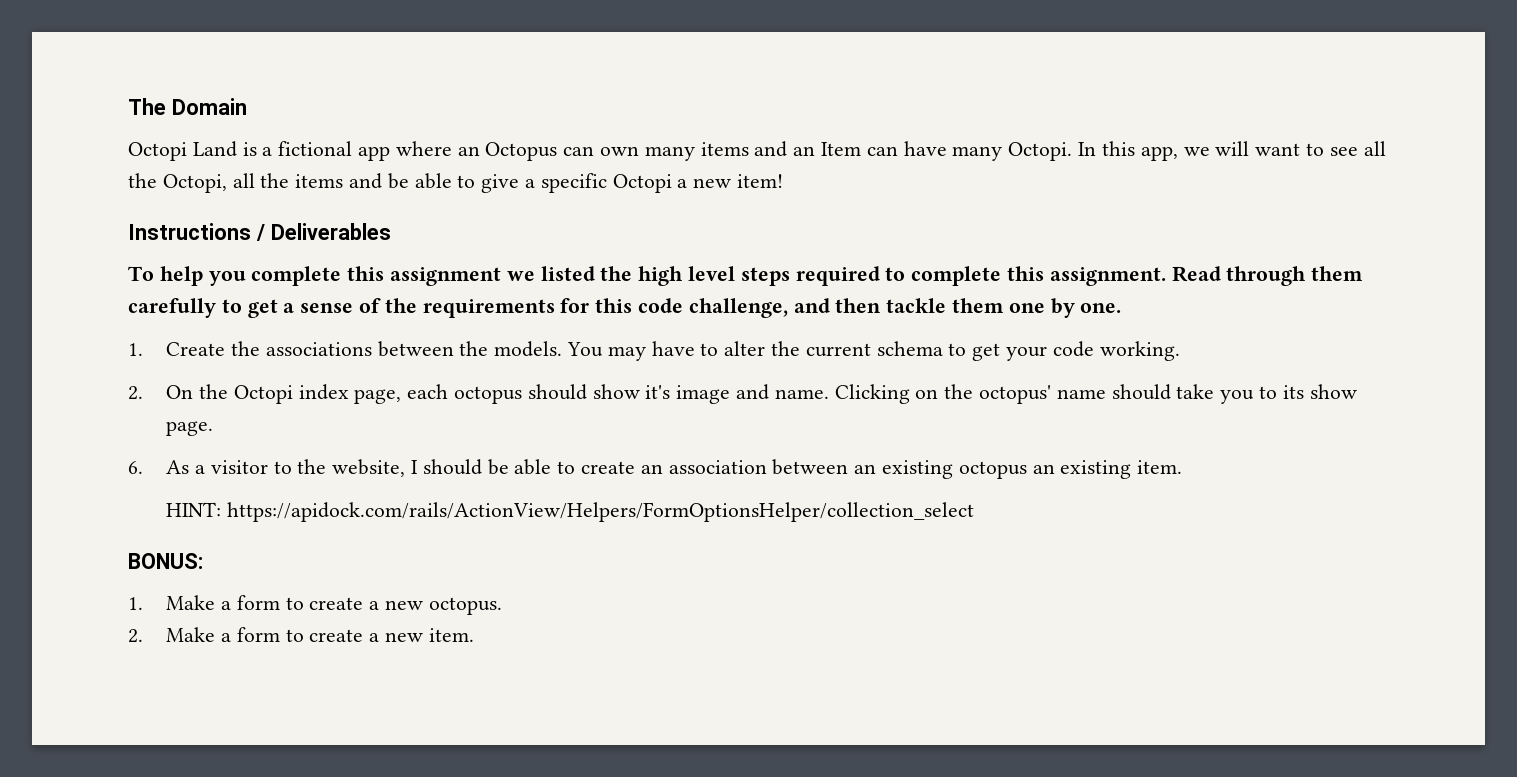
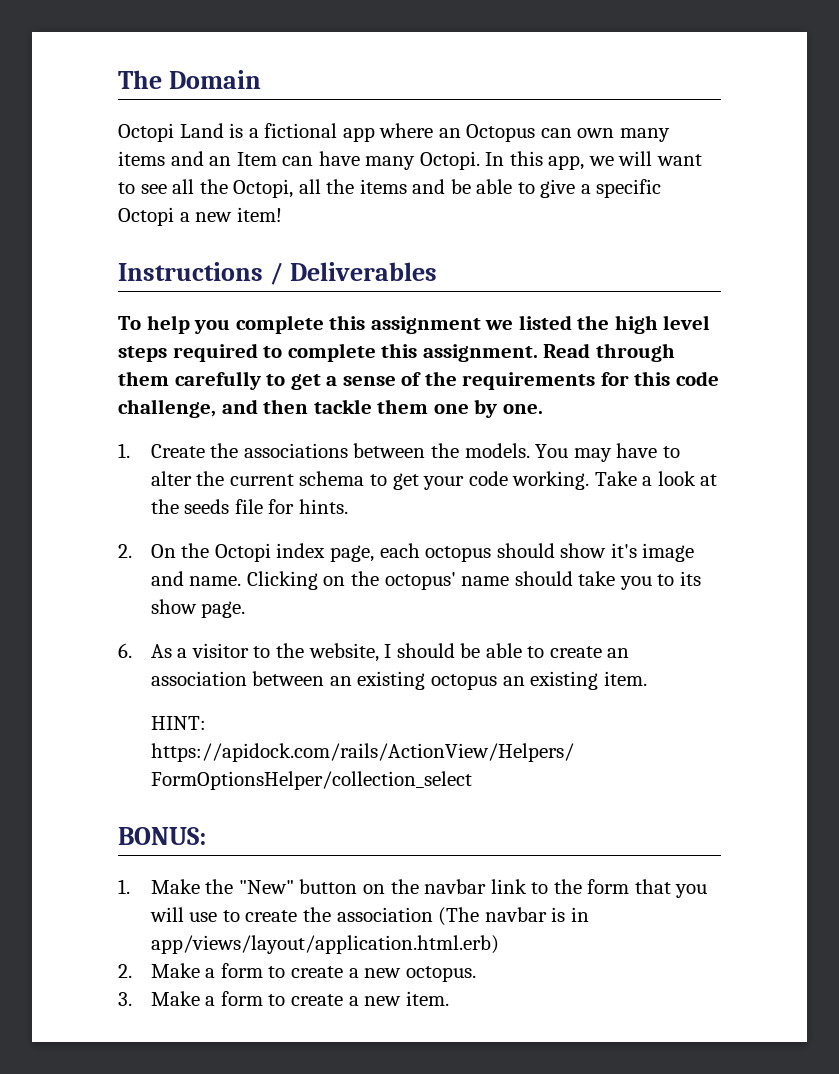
(1180, 351) none -> [594,471,718,486] [150,499,349,514] Take a look at the seeds file for hints.
(216, 602) none -> [205,879,708,898] [149,907,589,926] [150,935,499,954] [118,963,200,978] the "New" button on the navbar link to the form that you will use to create the association (The navbar is in app/views/layout/application.html.erb) // 2. Make
[128,629,143,643] 2. -> [118,992,132,1006] 3.

